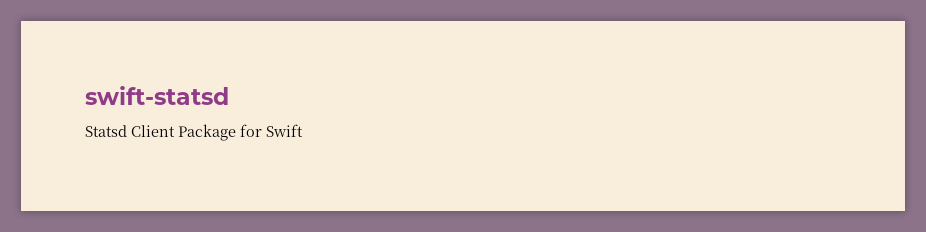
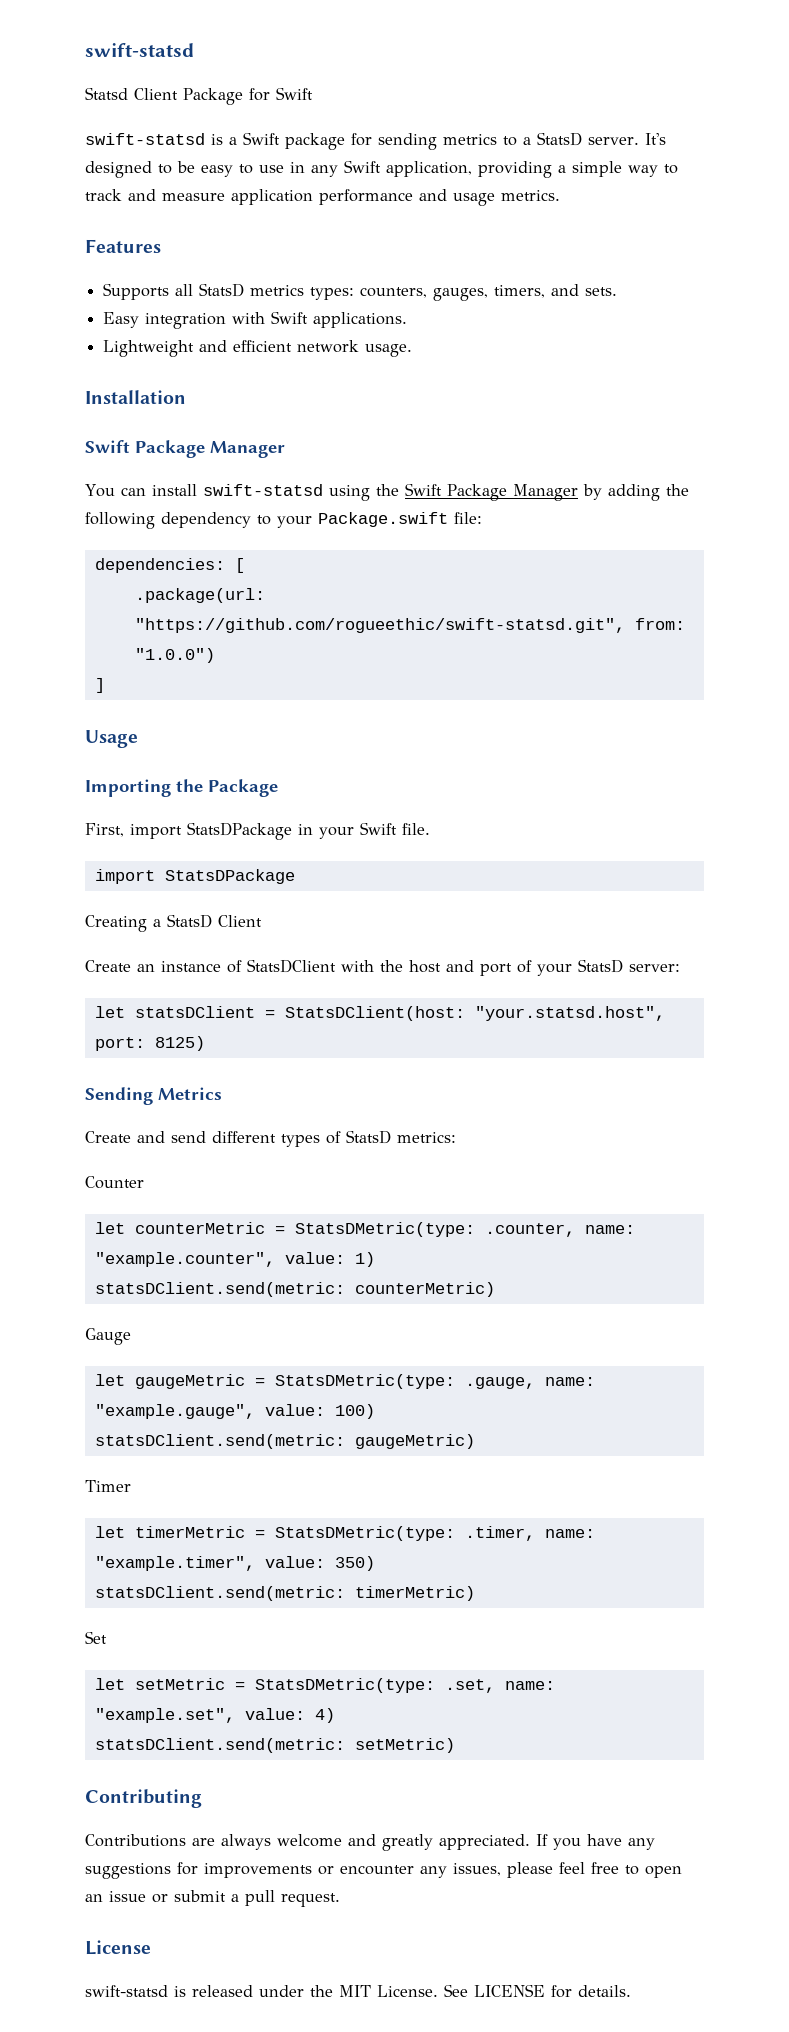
(303, 130) none -> [85,132,666,150] [85,160,678,178] [85,189,560,206] [85,239,161,253] [103,283,618,301] [103,311,408,329] [103,340,413,357] [85,390,186,404] [85,440,285,458] [85,483,689,501] [85,512,482,529] [94,558,245,573] [134,588,265,603] [134,618,685,633] [134,648,215,663] [94,678,105,693] [85,730,138,748] [85,779,278,797] [85,822,430,840] [94,869,295,884] [85,914,262,932] [85,959,680,976] [94,1006,665,1021] [94,1036,205,1051] [85,1087,222,1105] [85,1130,456,1147] [85,1176,144,1189] [94,1222,635,1237] [94,1252,375,1267] [94,1282,495,1297] [85,1328,131,1345] [94,1374,595,1389] [94,1404,375,1419] [94,1434,475,1449] [85,1480,131,1492] [94,1526,595,1541] [94,1556,375,1571] [94,1586,475,1601] [85,1631,107,1644] [94,1678,555,1693] [94,1708,335,1723] [94,1738,455,1753] [85,1789,202,1808] [85,1834,655,1851] [85,1862,682,1879] [85,1890,340,1907] [85,1940,151,1955] [85,1984,631,1998] // swift-statsd is a Swift package for sending metrics to a StatsD server. It's designed to be easy to use in any Swift application, providing a simple way to track and measure application performance and usage metrics. // Features // Supports all StatsD metrics types: counters, gauges, timers, and sets. // Easy integration with Swift applications. // Lightweight and efficient network usage. // Installation // Swift Package Manager // You can install swift-statsd using the Swift Package Manager by adding the following dependency to your Package.swift file: // dependencies: [ // .package(url: "https://github.com/rogueethic/swift-statsd.git", from: "1.0.0") // ] // Usage // Importing the Package // First, import StatsDPackage in your Swift file. // import StatsDPackage // Creating a StatsD Client // Create an instance of StatsDClient with the host and port of your StatsD server: // let statsDClient = StatsDClient(host: "your.statsd.host", port: 8125) // Sending Metrics // Create and send different types of StatsD metrics: // Counter // let counterMetric = StatsDMetric(type: .counter, name: "example.counter", value: 1) // statsDClient.send(metric: counterMetric) // Gauge // let gaugeMetric = StatsDMetric(type: .gauge, name: "example.gauge", value: 100) // statsDClient.send(metric: gaugeMetric) // Timer // let timerMetric = StatsDMetric(type: .timer, name: "example.timer", value: 350) // statsDClient.send(metric: timerMetric) // Set // let setMetric = StatsDMetric(type: .set, name: "example.set", value: 4) // statsDClient.send(metric: setMetric) // Contributing // Contributions are always welcome and greatly appreciated. If you have any suggestions for improvements or encounter any issues, please feel free to open an issue or submit a pull request. // License // swift-statsd is released under the MIT License. See LICENSE for details.

